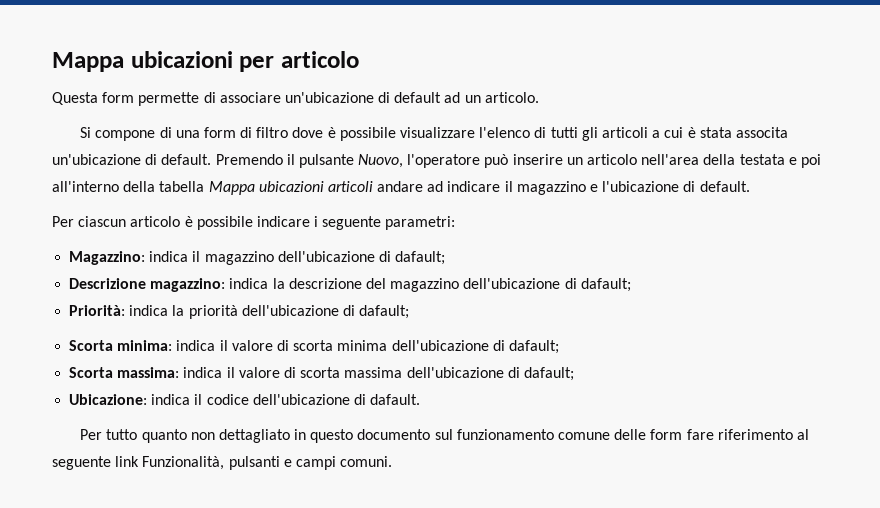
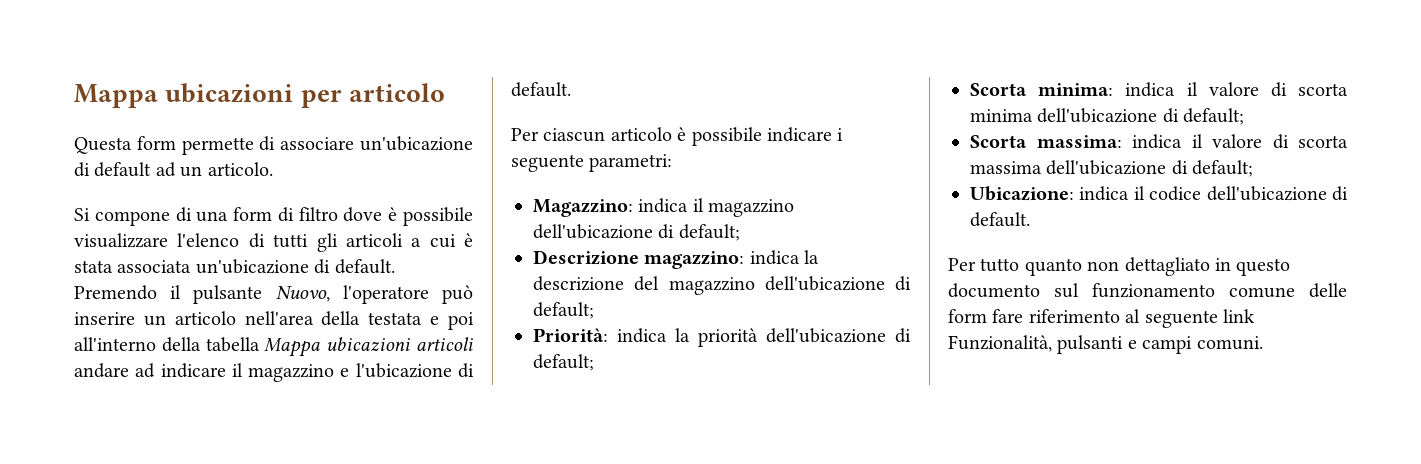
[735,127,788,138] associta -> [117,260,192,273] associata
[395,251,446,265] dafault; -> [678,224,740,241] default;
[580,278,631,292] dafault; -> [533,302,594,319] default;
[359,305,410,319] dafault; -> [533,354,594,371] default;
[508,340,559,354] dafault; -> [1183,108,1245,125] default;
[523,367,574,381] dafault; -> [1192,160,1254,177] default;
[370,394,421,405] dafault. -> [970,212,1030,227] default.

